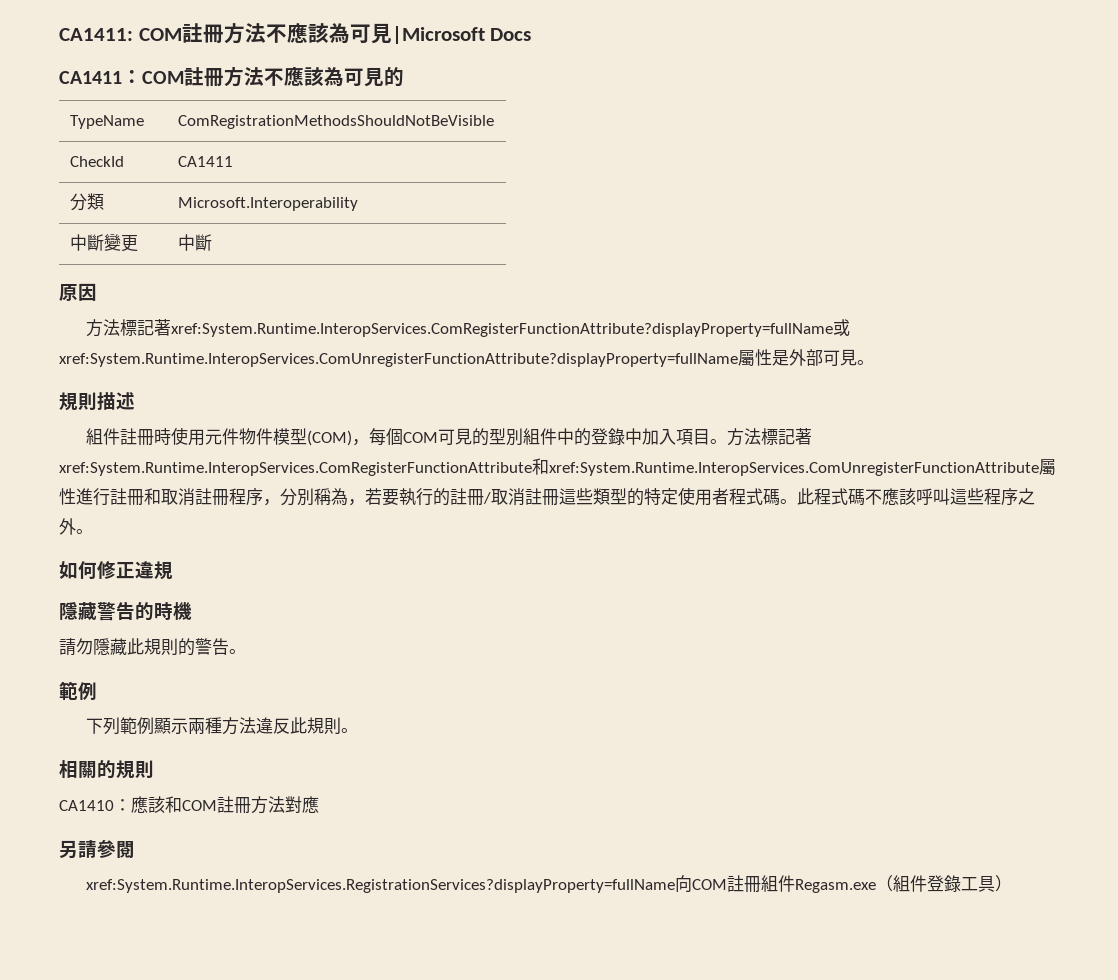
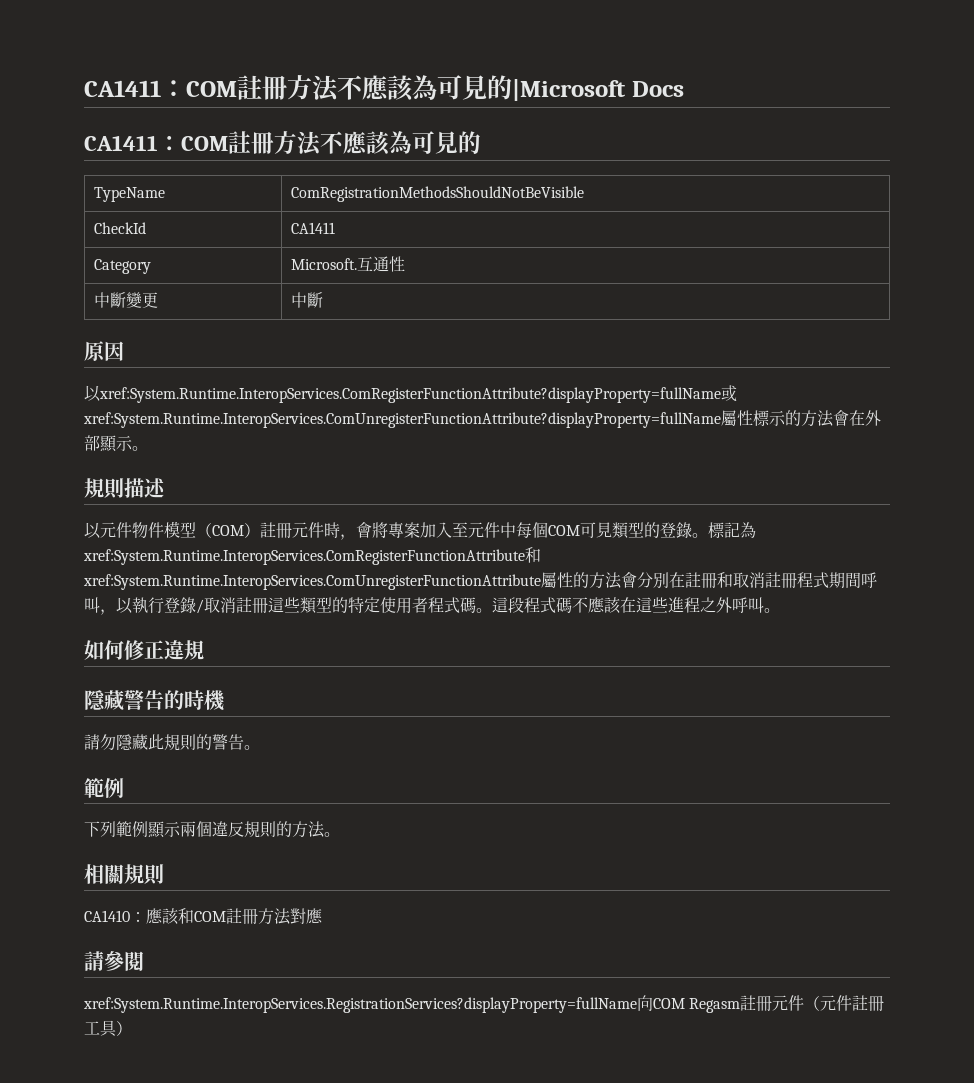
[59,23,392,44] CA1411: COM註冊方法不應該為可見 -> [84,75,512,102] CA1411：COM註冊方法不應該為可見的
[69,193,104,211] [177,197,358,211] 分類 | Microsoft.Interoperability -> [94,259,152,274] [291,256,406,272] Category | Microsoft.互通性
[86,319,172,337] 方法標記著 -> [84,385,101,402] 以
[772,349,874,366] [59,392,135,411] [86,427,813,446] [59,458,1056,476] [59,488,484,506] 是外部可見。 // 規則描述 // 組件註冊時使用元件物件模型(COM)，每個COM可見的型別組件中的登錄中加入項目。方法標記著xref:System.Runtime.InteropServices.ComRegisterFunctionAttribute和xref:System.Runtime.InteropServices.ComUnregisterFunctionAttribute屬性進行註冊和取消註冊程序，分別稱為，若要執行的註冊 -> [753,410,881,427] [84,435,148,452] [84,478,166,499] [84,521,756,540] [83,547,541,565] [83,572,877,590] [84,597,196,615] 標示的方法會在外部顯示。 // 規則描述 // 以元件物件模型（COM）註冊元件時，會將專案加入至元件中每個COM可見類型的登錄。標記為xref:System.Runtime.InteropServices.ComRegisterFunctionAttribute和xref:System.Runtime.InteropServices.ComUnregisterFunctionAttribute屬性的方法會分別在註冊和取消註冊程式期間呼叫，以執行登錄
[797,488,814,505] 此 -> [492,597,524,613] 這段
[916,488,1035,506] [59,518,76,535] 呼叫這些程序之外 -> [620,597,764,613] 在這些進程之外呼叫
[205,717,342,735] 種方法違反此規則 -> [196,821,325,838] 個違反規則的方法
[97,760,116,779] 的 -> (124, 874) none
[59,840,78,859] 另 -> (323, 916) none
[727,875,962,893] 註冊組件Regasm.exe（組件登錄 -> [689,995,885,1013] Regasm註冊元件（元件註冊

